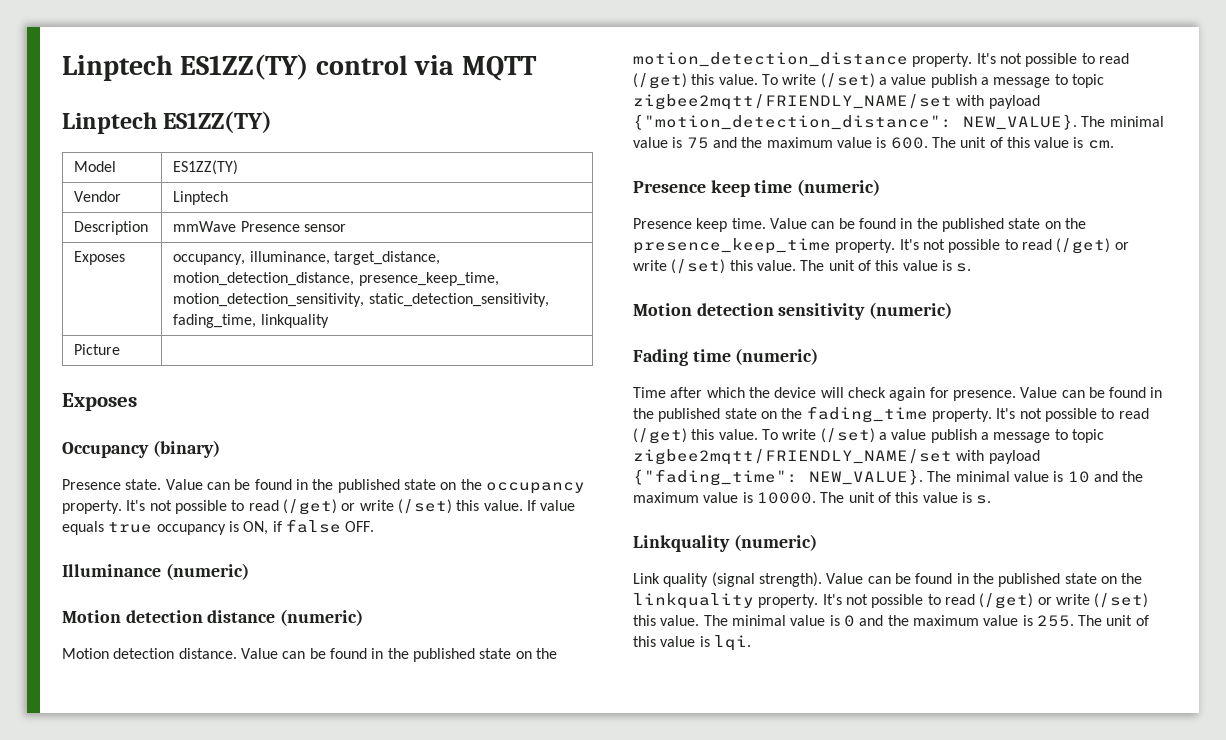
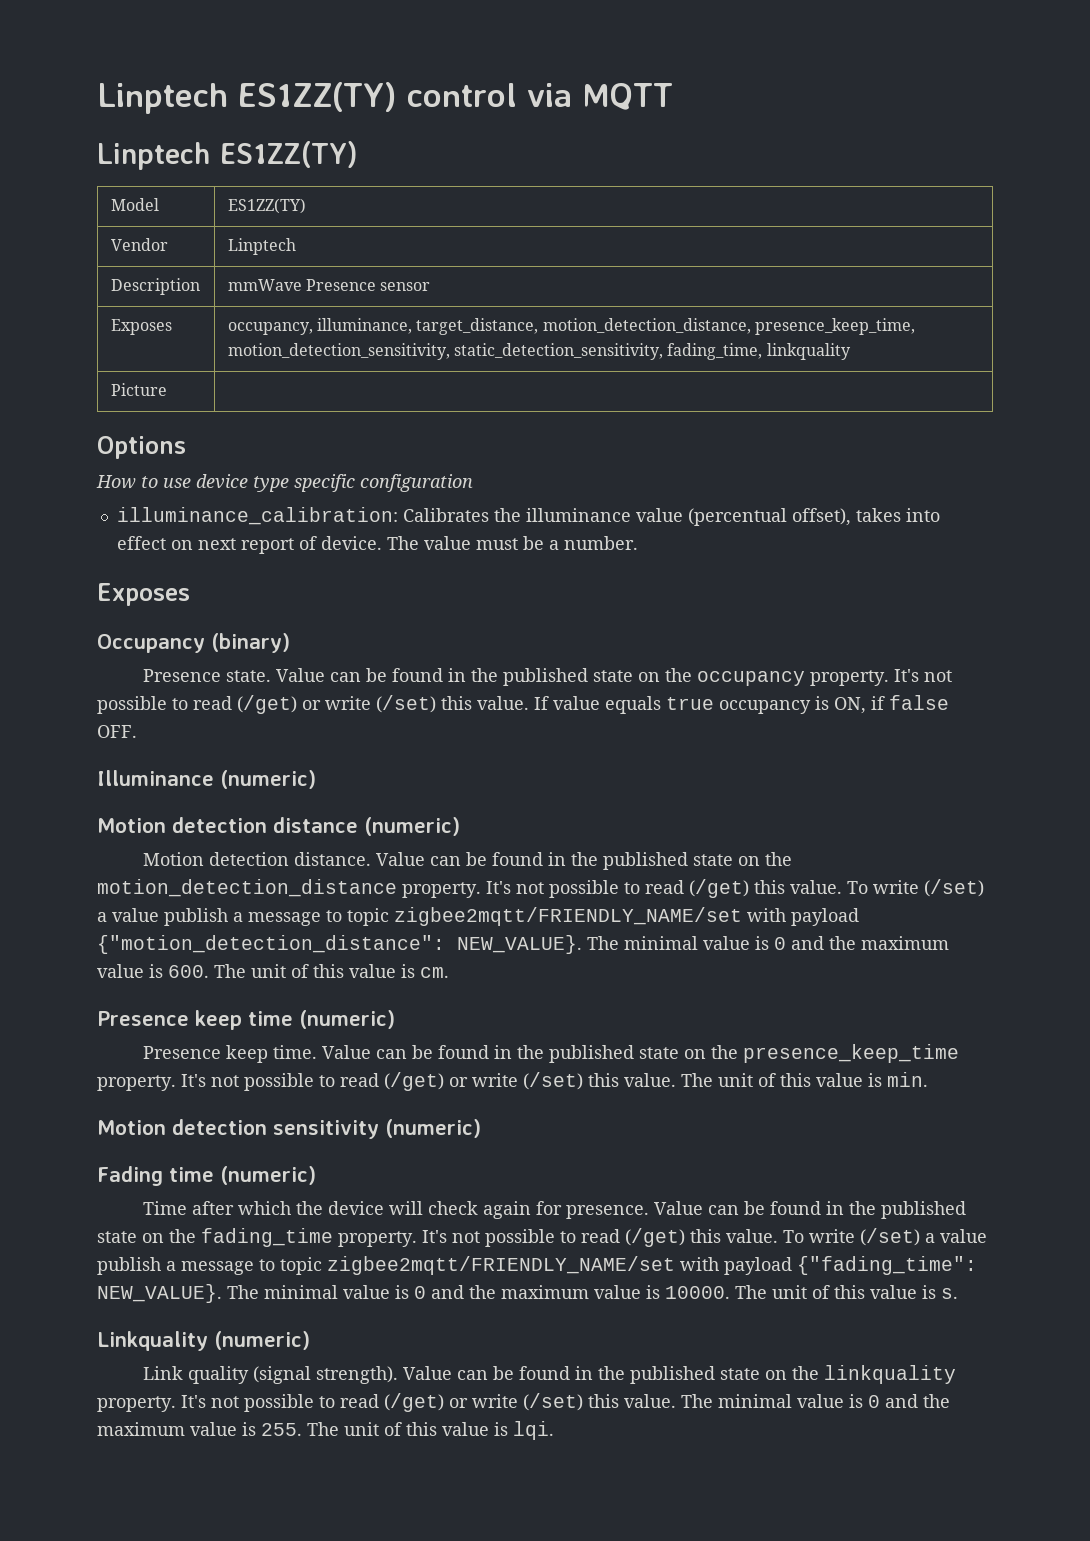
(121, 349) none -> [97,436,186,459] [96,474,473,492] [116,507,940,526] [116,536,638,554] // Options // How to use device type specific configuration // illuminance_calibration: Calibrates the illuminance value (percentual offset), takes into effect on next report of device. The value must be a number.
[686,137,709,149] 75 -> [774,937,786,950] 0
[956,263,972,272] s. -> [887,1072,928,1087] min.
[1067,471,1090,483] 10 -> [414,1286,426,1299] 0

